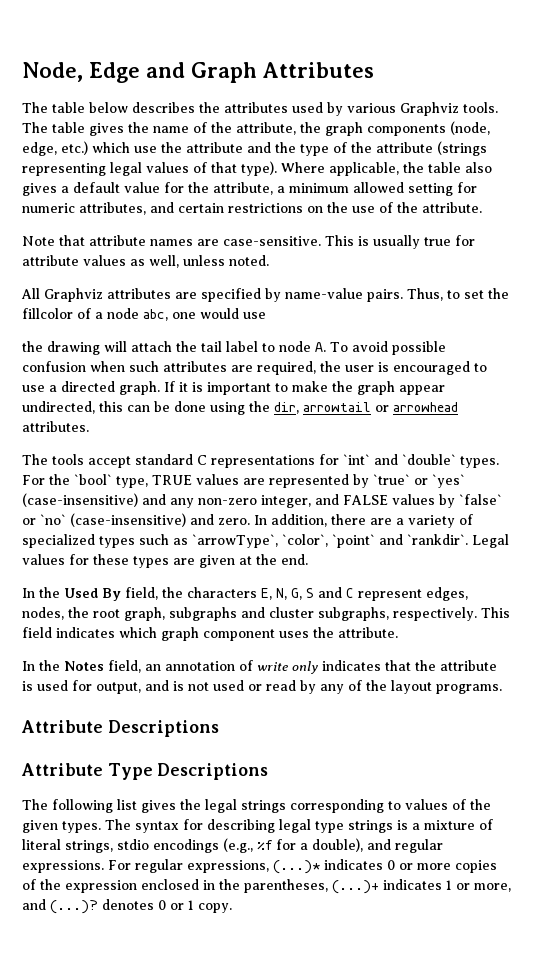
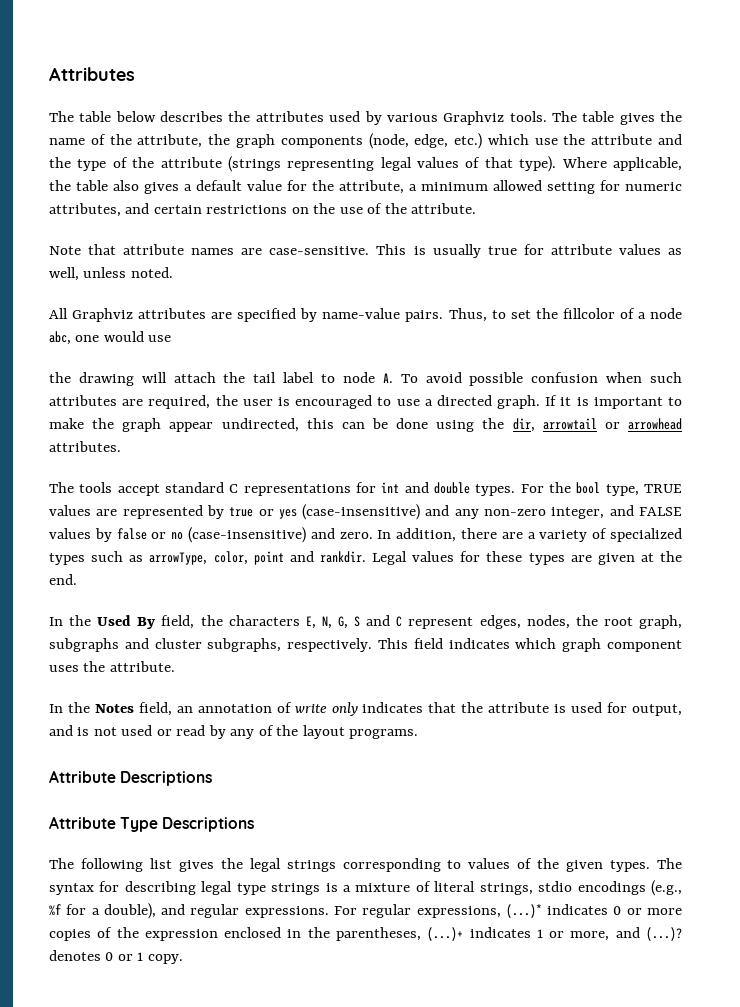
[22,62,257,83] Node, Edge and Graph -> (49, 74) none
[343,454,456,465] `int` and `double` -> [381,482,470,494] int and double
[74,474,112,485] `bool` -> [576,482,601,494] bool
[373,474,465,488] `true` or `yes` -> [229,507,297,519] true or yes
[459,494,502,505] [22,514,66,525] `false` or `no` -> [116,528,184,540] false or no
[192,534,468,548] `arrowType`, `color`, `point` and `rankdir`. -> [149,551,366,565] arrowType, color, point and rankdir.

